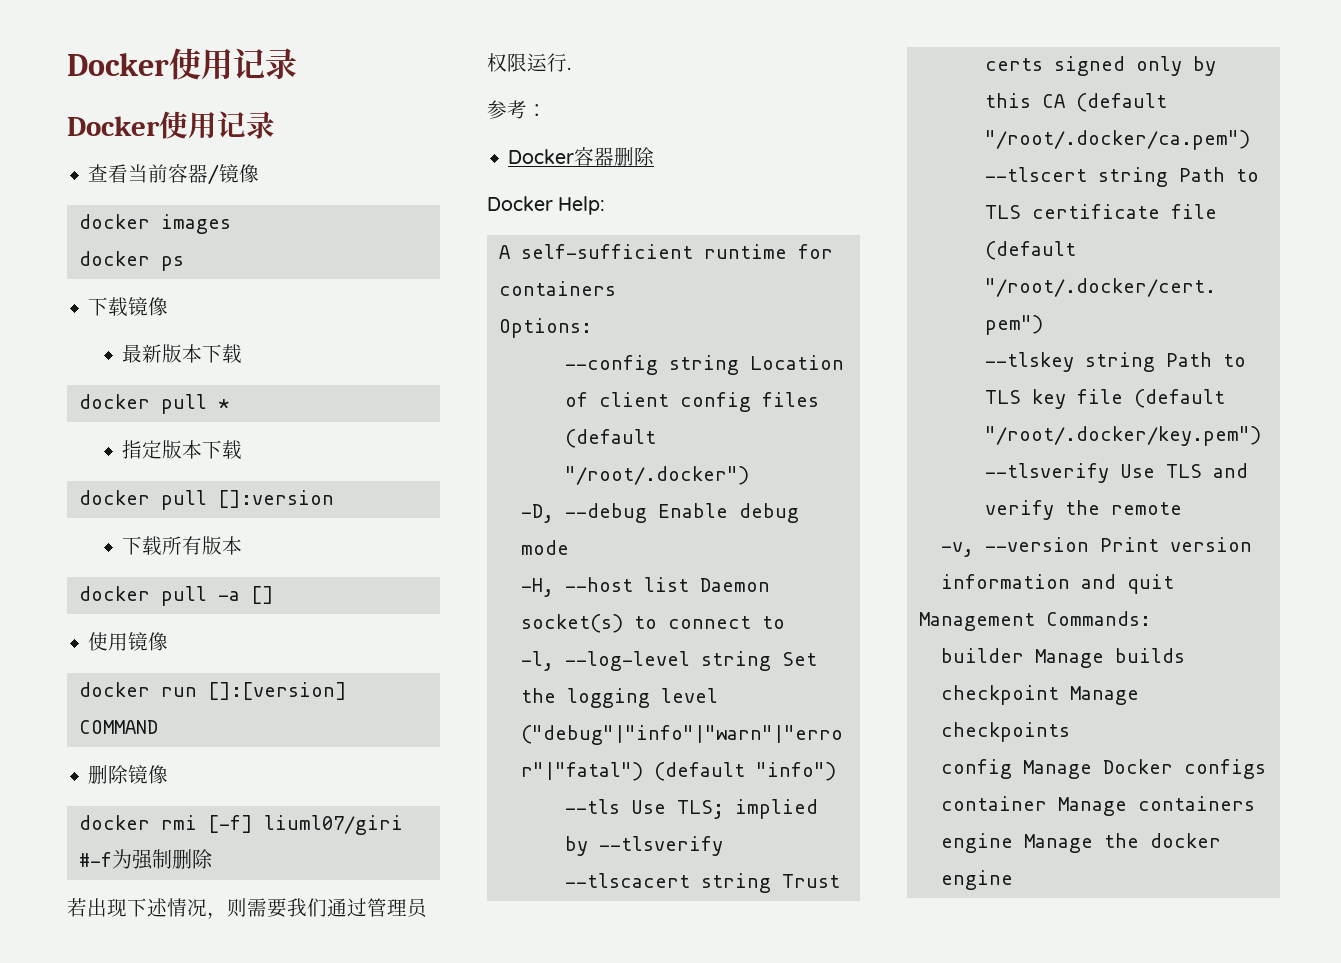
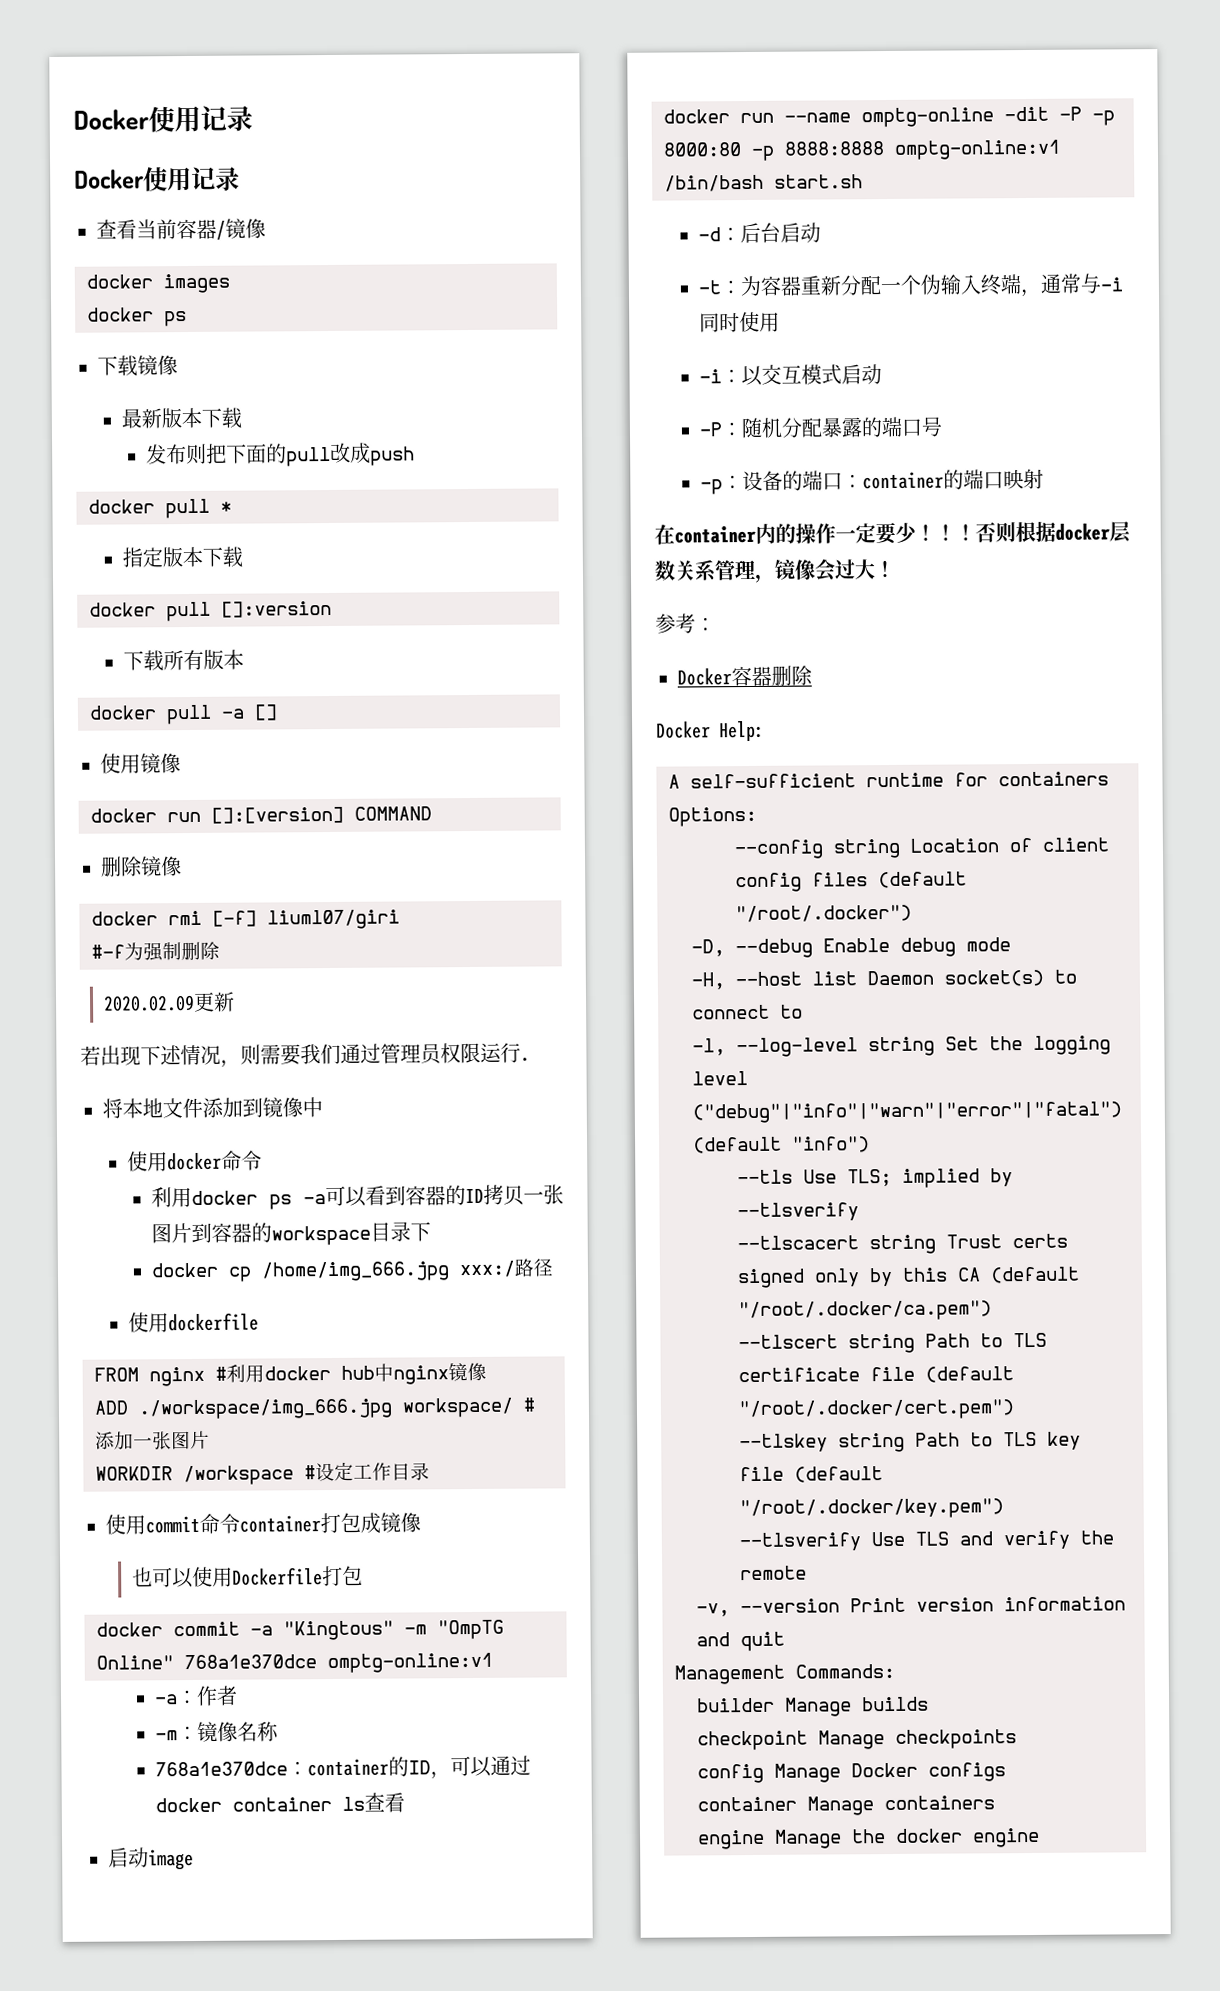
(243, 354) none -> [145,442,415,467] // 发布则把下面的pull改成push
(213, 859) none -> [102,991,235,1012] // 2020.02.09更新
(571, 68) none -> [102,1097,323,1119] [126,1150,262,1172] [150,1184,564,1210] [150,1221,431,1246] [150,1258,554,1282] [127,1312,259,1333] [94,1362,487,1387] [94,1397,535,1420] [95,1430,210,1450] [95,1461,430,1486] [105,1512,421,1535] [131,1565,363,1589] [96,1619,504,1641] [96,1652,493,1674] [153,1685,238,1706] [154,1721,279,1742] [154,1755,531,1780] [154,1792,405,1813] [108,1847,194,1871] [663,106,1115,128] [663,139,1061,161] [664,174,863,192] [697,222,821,244] [697,273,1123,298] [698,311,780,333] [698,364,882,387] [698,416,943,439] [699,468,1044,495] [654,521,1131,545] [654,558,896,583] // 将本地文件添加到镜像中 // 使用docker命令 // 利用docker ps -a可以看到容器的ID拷贝一张图片到容器的workspace目录下 // docker cp /home/img_666.jpg xxx:/路径 // 使用dockerfile // FROM nginx #利用docker hub中nginx镜像 // ADD ./workspace/img_666.jpg workspace/ #添加一张图片 // WORKDIR /workspace #设定工作目录 // 使用commit命令container打包成镜像 // 也可以使用Dockerfile打包 // docker commit -a "Kingtous" -m "OmpTG Online" 768a1e370dce omptg-online:v1 // -a：作者 // -m：镜像名称 // 768a1e370dce：container的ID，可以通过docker container ls查看 // 启动image // docker run --name omptg-online -dit -P -p 8000:80 -p 8888:8888 omptg-online:v1 /bin/bash start.sh // -d：后台启动 // -t：为容器重新分配一个伪输入终端，通常与-i同时使用 // -i：以交互模式启动 // -P：随机分配暴露的端口号 // -p：设备的端口：container的端口映射 // 在container内的操作一定要少！！！否则根据docker层数关系管理，镜像会过大！

